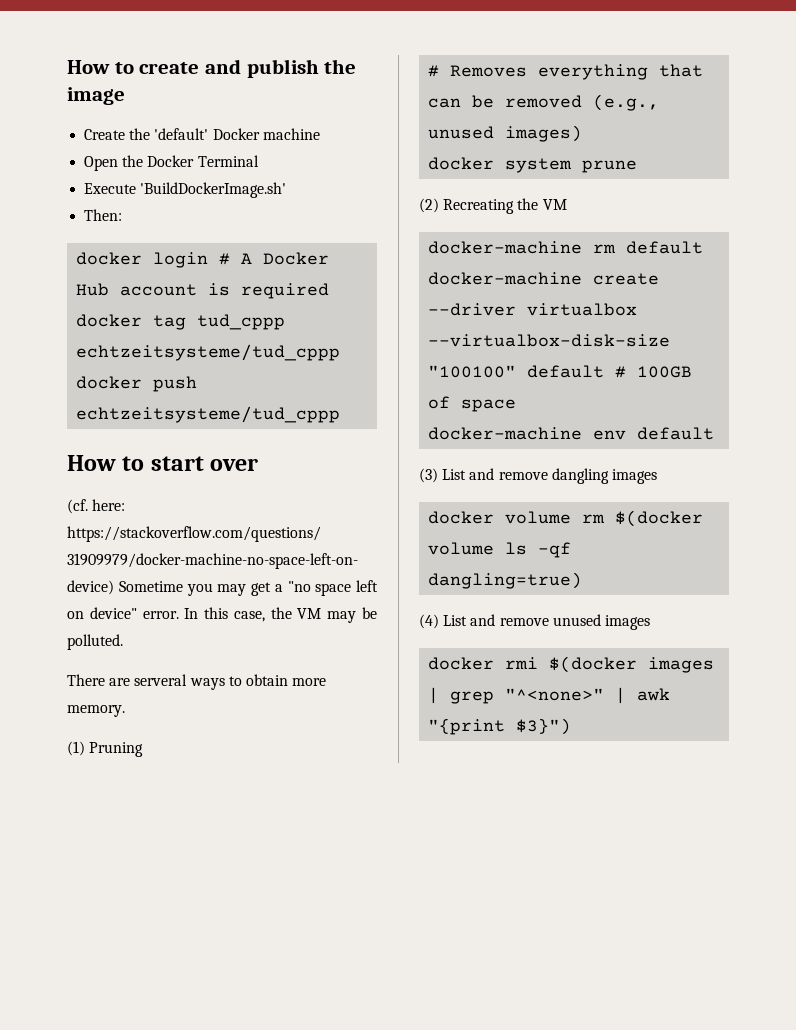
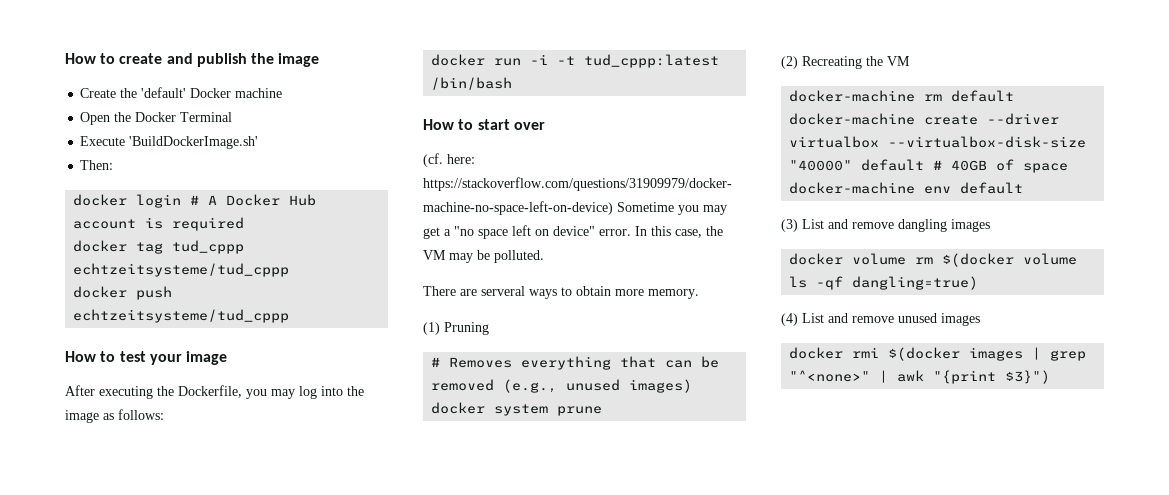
(341, 414) none -> [65,351,228,365] [65,385,364,399] [65,409,164,423] [431,54,720,68] [431,77,513,90] // How to test your image // After executing the Dockerfile, you may log into the image as follows: // docker run -i -t tud_cppp:latest /bin/bash
[428,365,517,378] "100100" -> [789,160,853,171] "40000"
[637,366,693,378] 100GB -> [951,160,988,171] 40GB

